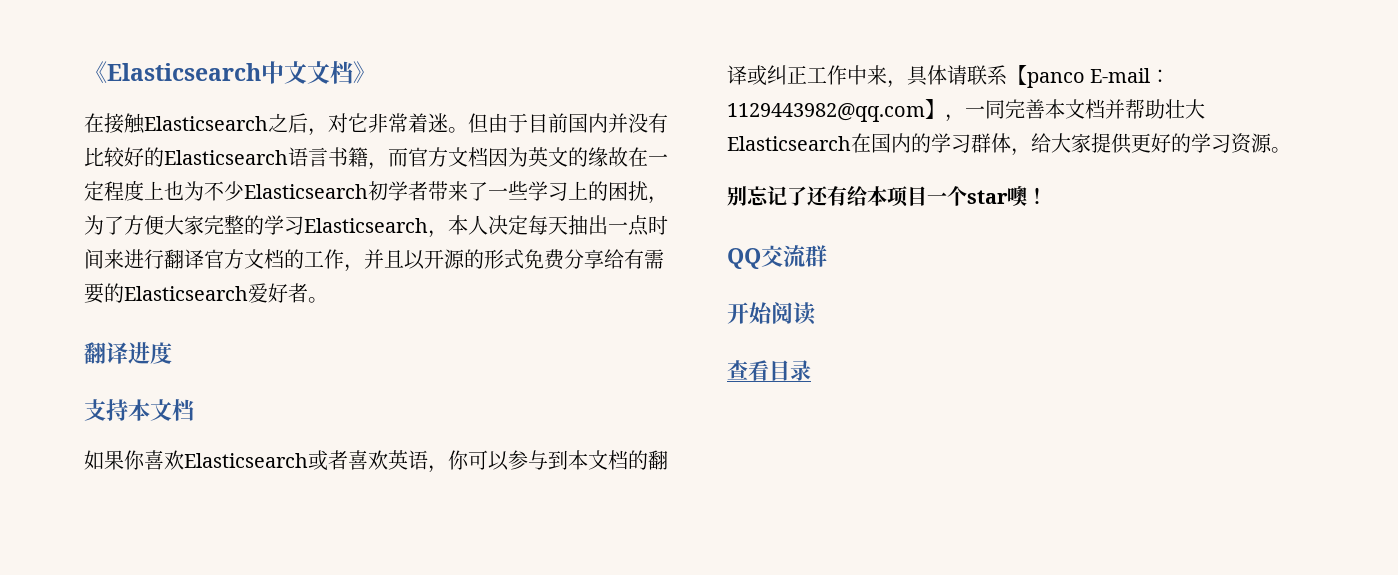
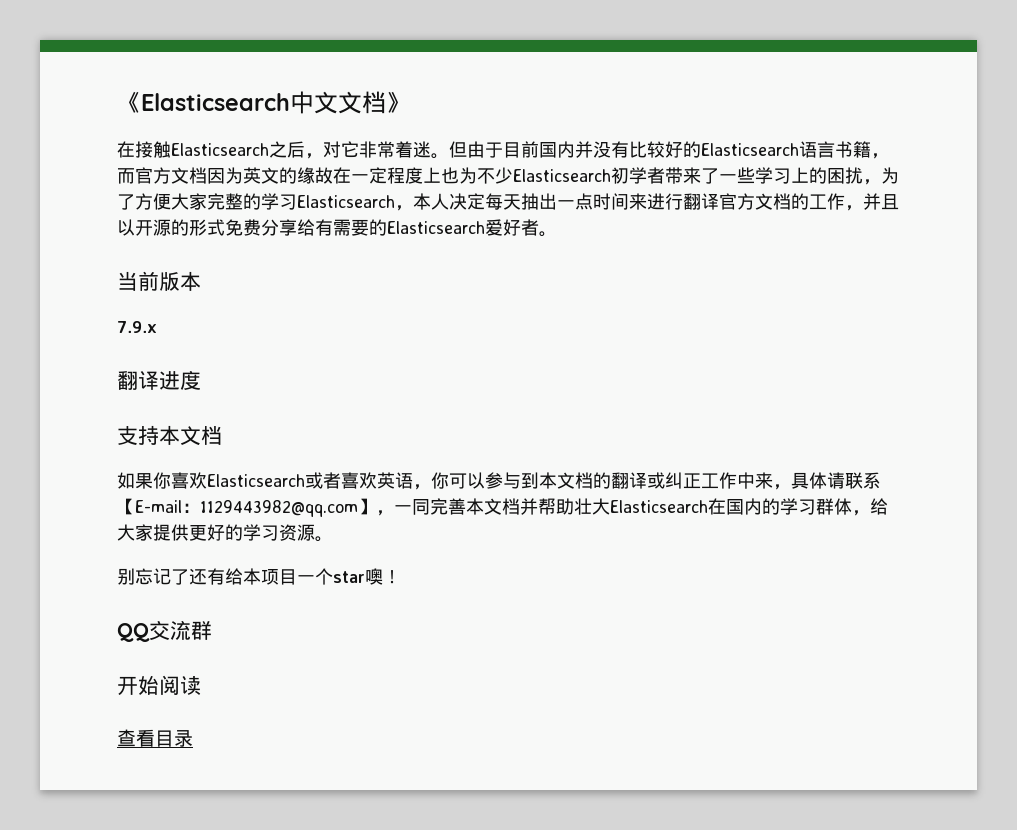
(328, 300) none -> [117,271,201,291] [117,321,157,333] // 当前版本 // 7.9.x
[1027,72,1085,88] panco -> (135, 506) none

